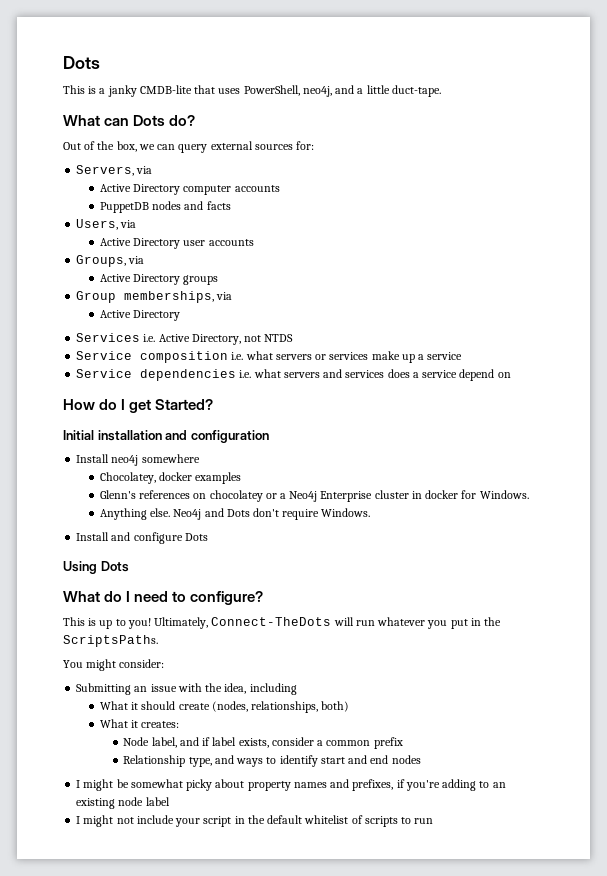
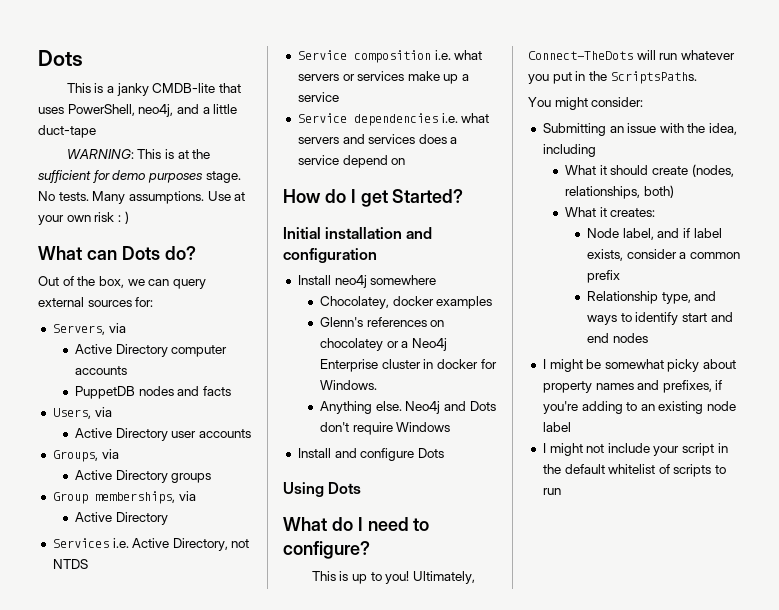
[391,85,441,97] duct-tape. -> [38,125,96,138] [66,149,211,159] [38,170,241,183] [38,191,246,204] [38,211,129,225] duct-tape // WARNING: This is at the sufficient for demo purposes stage. No tests. Many assumptions. Use at your own risk : )
[321,508,371,517] Windows. -> [396,422,451,432] Windows

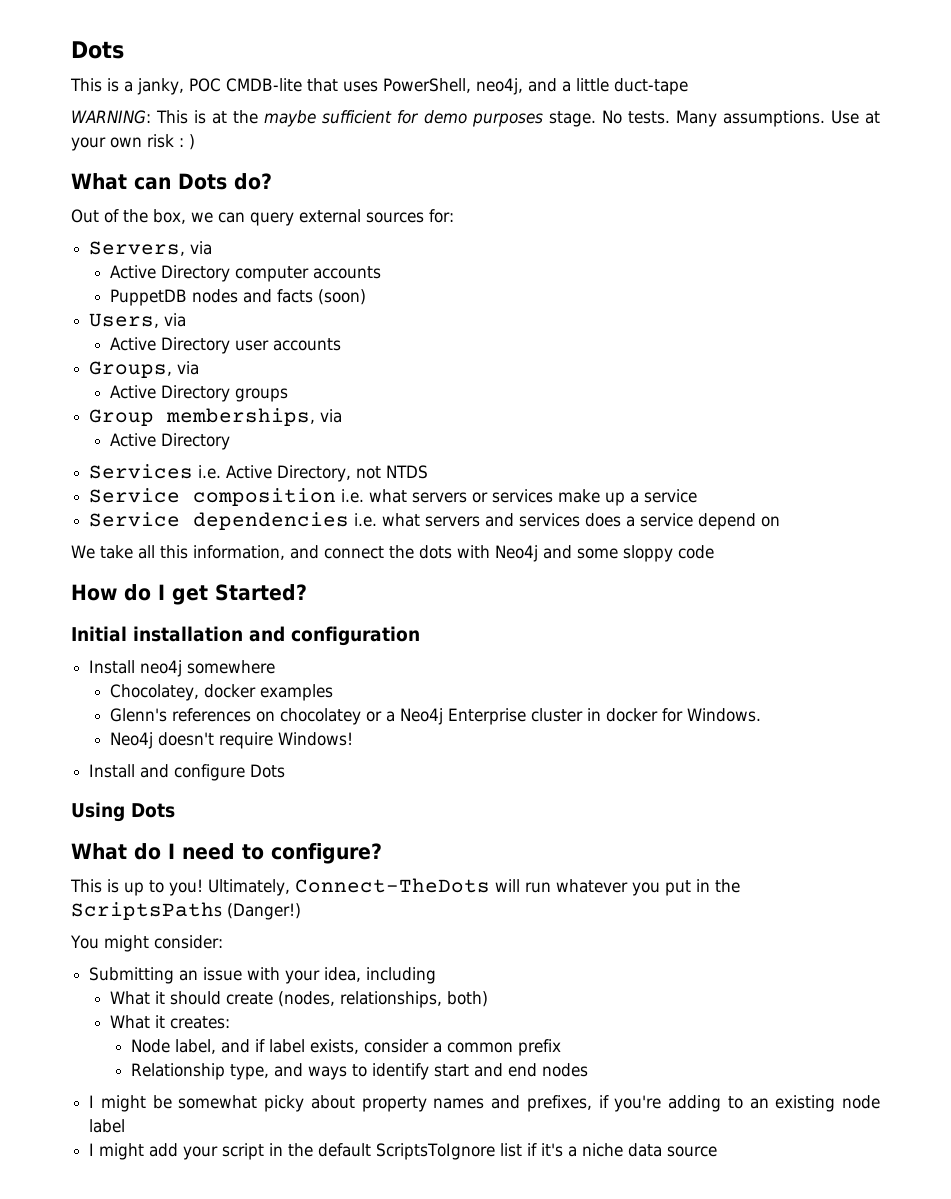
[116,83,149,96] janky -> [137,78,221,95] janky, POC
(211, 154) none -> [264,110,317,127] maybe
(231, 391) none -> [318,289,367,305] (soon)
(406, 161) none -> [71,545,714,562] // We take all this information, and connect the dots with Neo4j and some sloppy code
[319,401,496,414] [319,422,451,435] Anything else. Neo4j and Dots don't require Windows -> [110,732,354,749] Neo4j doesn't require Windows!
[610,71,697,84] ScriptsPaths. -> [71,902,301,920] ScriptsPaths (Danger!)
[687,123,706,133] the -> [285,970,321,984] your
[586,443,650,453] not include -> [149,1143,179,1157] add
[608,464,727,477] [542,488,561,495] whitelist of scripts to run -> [376,1143,718,1160] ScriptsToIgnore list if it's a niche data source

